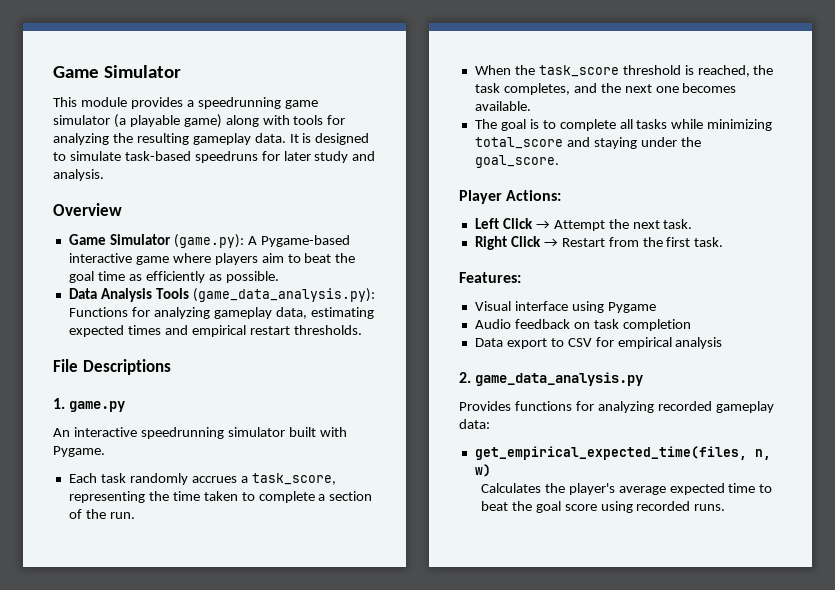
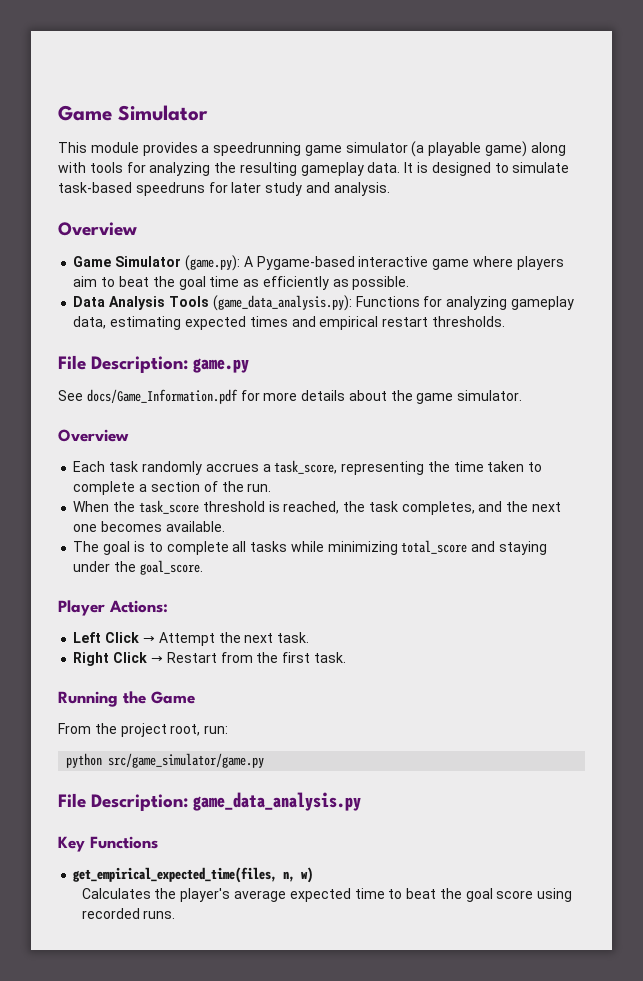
[82,359,171,375] [53,398,65,409] Descriptions // 1. -> [91,356,189,373] Description:
[53,427,347,439] [53,446,105,457] An interactive speedrunning simulator built with Pygame. -> [58,389,523,404] [58,429,129,442] See docs/Game_Information.pdf for more details about the game simulator. // Overview
[459,272,521,283] [474,301,656,313] [474,319,691,331] [474,337,723,349] [459,372,644,386] [459,401,774,413] [459,419,490,429] Features: // Visual interface using Pygame // Audio feedback on task completion // Data export to CSV for empirical analysis // 2. game_data_analysis.py // Provides functions for analyzing recorded gameplay data: -> [58,691,195,707] [58,723,229,737] [66,753,265,768] [58,792,362,811] [58,836,158,852] Running the Game // From the project root, run: // python src/game_simulator/game.py // File Description: game_data_analysis.py // Key Functions

